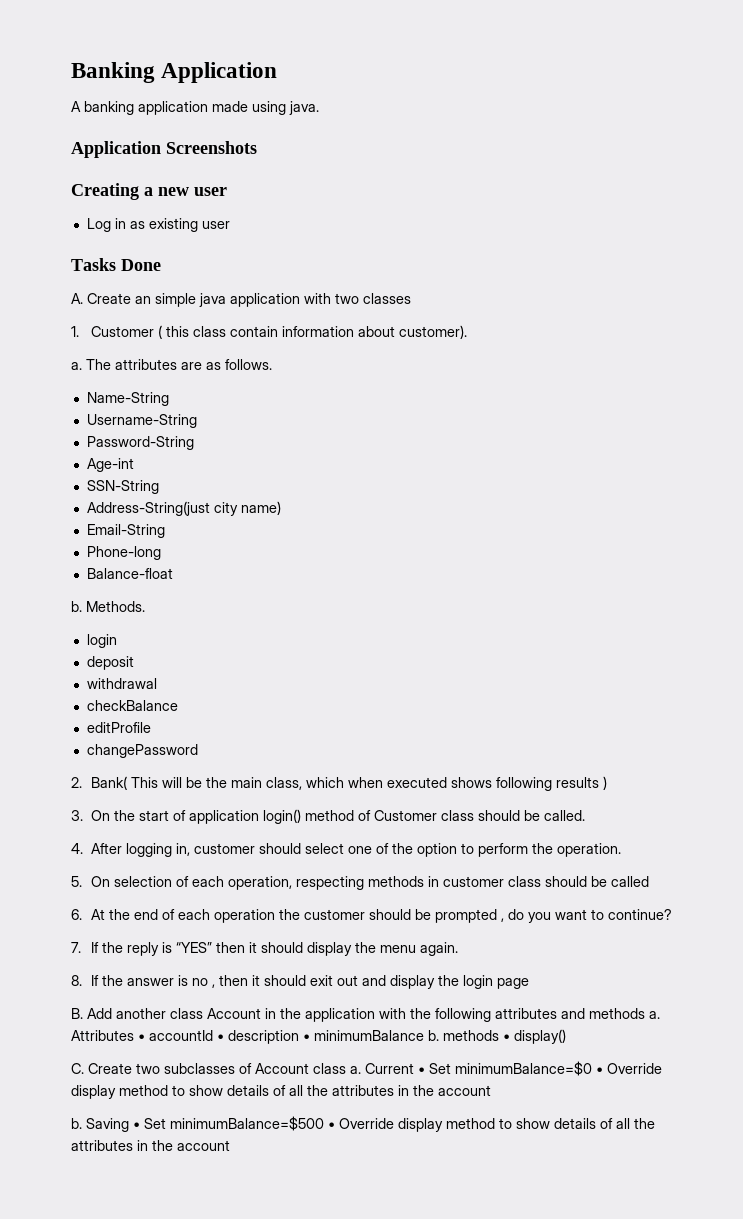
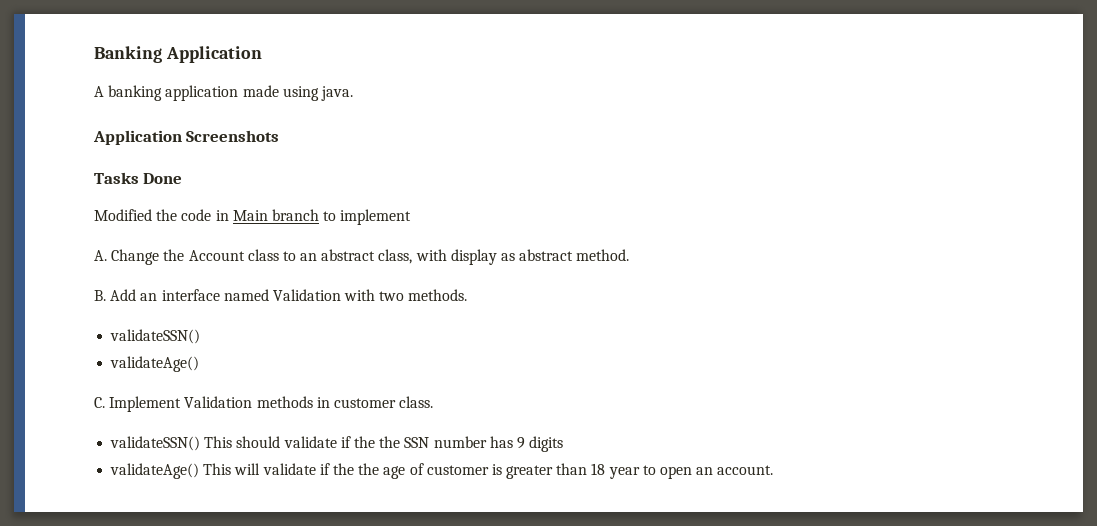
[71,183,227,200] [86,218,230,232] [71,258,161,271] [71,293,411,307] [71,325,467,339] [71,359,272,370] [86,392,169,406] [86,414,197,428] [86,436,194,450] [86,458,134,472] [86,480,159,494] [86,501,281,516] [86,524,165,538] [86,546,161,560] [86,568,173,579] [71,601,145,612] [86,634,117,648] [86,656,134,670] [86,678,157,689] [86,700,178,711] [86,722,151,733] [86,744,198,758] [71,776,607,791] [71,809,585,824] [71,843,621,857] [71,876,649,890] [71,909,672,923] [71,942,458,956] [71,975,529,989] [71,1008,660,1022] [71,1029,566,1044] [71,1061,662,1076] [71,1085,491,1099] [71,1116,655,1132] [71,1140,230,1151] Creating a new user // Log in as existing user // Tasks Done // A. Create an simple java application with two classes // 1. Customer ( this class contain information about customer). // a. The attributes are as follows. // Name-String // Username-String // Password-String // Age-int // SSN-String // Address-String(just city name) // Email-String // Phone-long // Balance-float // b. Methods. // login // deposit // withdrawal // checkBalance // editProfile // changePassword // 2. Bank( This will be the main class, which when executed shows following results ) // 3. On the start of application login() method of Customer class should be called. // 4. After logging in, customer should select one of the option to perform the operation. // 5. On selection of each operation, respecting methods in customer class should be called // 6. At the end of each operation the customer should be prompted , do you want to continue? // 7. If the reply is “YES” then it should display the menu again. // 8. If the answer is no , then it should exit out and display the login page // B. Add another class Account in the application with the following attributes and methods a. Attributes • accountId • description • minimumBalance b. methods • display() // C. Create two subclasses of Account class a. Current • Set minimumBalance=$0 • Override display method to show details of all the attributes in the account // b. Saving • Set minimumBalance=$500 • Override display method to show details of all the attributes in the account -> [94,172,183,184] [94,209,412,225] [94,249,630,265] [94,289,468,301] [110,329,201,344] [110,356,200,372] [94,396,434,412] [110,436,564,452] [110,463,774,479] Tasks Done // Modified the code in Main branch to implement // A. Change the Account class to an abstract class, with display as abstract method. // B. Add an interface named Validation with two methods. // validateSSN() // validateAge() // C. Implement Validation methods in customer class. // validateSSN() This should validate if the the SSN number has 9 digits // validateAge() This will validate if the the age of customer is greater than 18 year to open an account.

